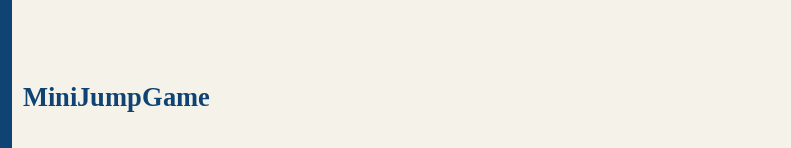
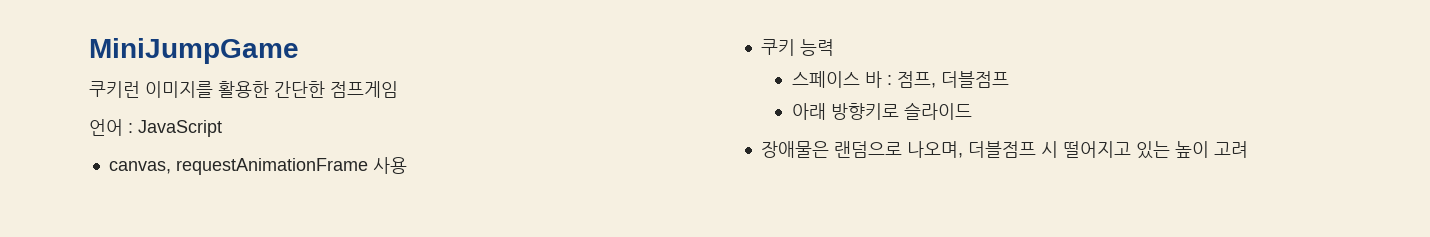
(210, 99) none -> [89,81,398,98] [89,119,222,137] [108,157,407,175] [760,39,834,56] [791,71,1009,88] [791,102,972,120] [760,141,1248,159] // 쿠키런 이미지를 활용한 간단한 점프게임 // 언어 : JavaScript // canvas, requestAnimationFrame 사용 // 쿠키 능력 // 스페이스 바 : 점프, 더블점프 // 아래 방향키로 슬라이드 // 장애물은 랜덤으로 나오며, 더블점프 시 떨어지고 있는 높이 고려

